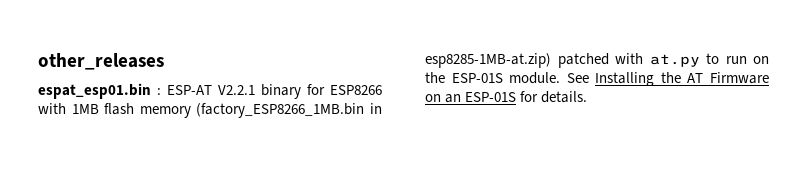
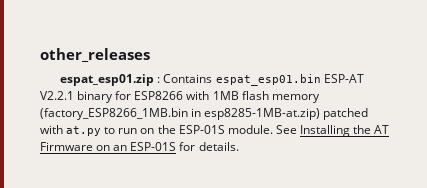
[38,83,161,99] espat_esp01.bin : -> [60,74,321,86] espat_esp01.zip : Contains espat_esp01.bin

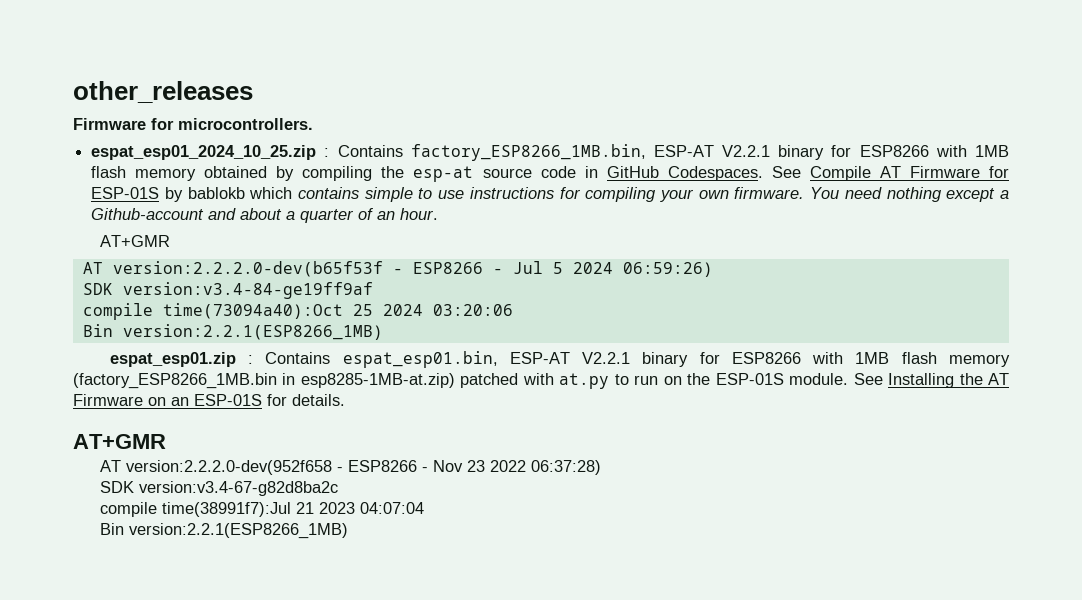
(150, 55) none -> [73,118,313,130] [91,144,1009,161] [91,166,1010,182] [91,187,1009,202] [91,208,439,223] [99,235,170,247] [82,261,713,277] [82,282,373,299] [82,303,513,320] [82,324,383,340] // Firmware for microcontrollers. // espat_esp01_2024_10_25.zip : Contains factory_ESP8266_1MB.bin, ESP-AT V2.2.1 binary for ESP8266 with 1MB flash memory obtained by compiling the esp-at source code in GitHub Codespaces. See Compile AT Firmware for ESP-01S by bablokb which contains simple to use instructions for compiling your own firmware. You need nothing except a Github-account and about a quarter of an hour. // AT+GMR // AT version:2.2.2.0-dev(b65f53f - ESP8266 - Jul 5 2024 06:59:26) // SDK version:v3.4-84-ge19ff9af // compile time(73094a40):Oct 25 2024 03:20:06 // Bin version:2.2.1(ESP8266_1MB)
[215,74,321,86] espat_esp01.bin -> [342,351,498,368] espat_esp01.bin,
(239, 146) none -> [73,434,166,449] [99,460,601,475] [99,481,338,496] [99,502,424,517] [99,523,348,539] // AT+GMR // AT version:2.2.2.0-dev(952f658 - ESP8266 - Nov 23 2022 06:37:28) // SDK version:v3.4-67-g82d8ba2c // compile time(38991f7):Jul 21 2023 04:07:04 // Bin version:2.2.1(ESP8266_1MB)

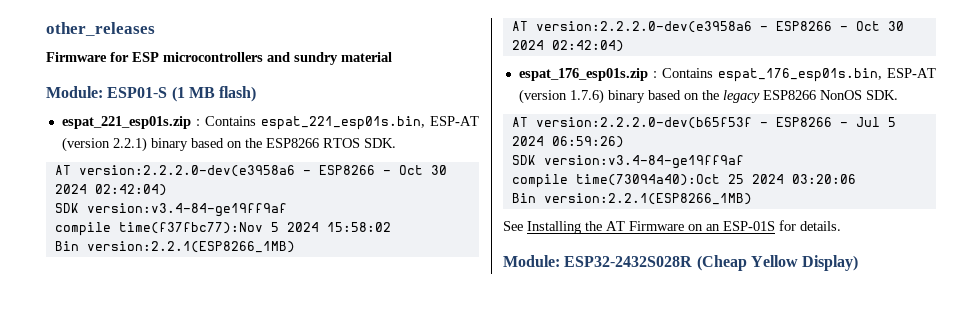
[178,118,313,130] [91,144,1009,161] [91,166,1010,182] [91,187,1009,202] [91,208,439,223] [99,235,170,247] microcontrollers. // espat_esp01_2024_10_25.zip : Contains factory_ESP8266_1MB.bin, ESP-AT V2.2.1 binary for ESP8266 with 1MB flash memory obtained by compiling the esp-at source code in GitHub Codespaces. See Compile AT Firmware for ESP-01S by bablokb which contains simple to use instructions for compiling your own firmware. You need nothing except a Github-account and about a quarter of an hour. // AT+GMR -> [132,52,392,65] [46,86,257,102] [61,116,479,130] [61,137,396,152] [54,165,447,177] [54,184,167,196] [54,203,287,217] [54,222,391,236] [54,241,295,253] [511,21,904,33] [511,40,624,52] [518,68,936,82] [518,89,898,104] ESP microcontrollers and sundry material // Module: ESP01-S (1 MB flash) // espat_221_esp01s.zip : Contains espat_221_esp01s.bin, ESP-AT (version 2.2.1) binary based on the ESP8266 RTOS SDK. // AT version:2.2.2.0-dev(e3958a6 - ESP8266 - Oct 30 2024 02:42:04) // SDK version:v3.4-84-ge19ff9af // compile time(f37fbc77):Nov 5 2024 15:58:02 // Bin version:2.2.1(ESP8266_1MB) // AT version:2.2.2.0-dev(e3958a6 - ESP8266 - Oct 30 2024 02:42:04) // espat_176_esp01s.zip : Contains espat_176_esp01s.bin, ESP-AT (version 1.7.6) binary based on the legacy ESP8266 NonOS SDK.
[109,351,1010,368] [73,373,849,389] espat_esp01.zip : Contains espat_esp01.bin, ESP-AT V2.2.1 binary for ESP8266 with 1MB flash memory (factory_ESP8266_1MB.bin in esp8285-1MB-at.zip) patched with at.py to run on the ESP-01S module. -> (752, 199) none
[73,434,166,449] [99,460,601,475] [99,481,338,496] [99,502,424,517] [99,523,348,539] AT+GMR // AT version:2.2.2.0-dev(952f658 - ESP8266 - Nov 23 2022 06:37:28) // SDK version:v3.4-67-g82d8ba2c // compile time(38991f7):Jul 21 2023 04:07:04 // Bin version:2.2.1(ESP8266_1MB) -> [503,255,859,271] Module: ESP32-2432S028R (Cheap Yellow Display)

